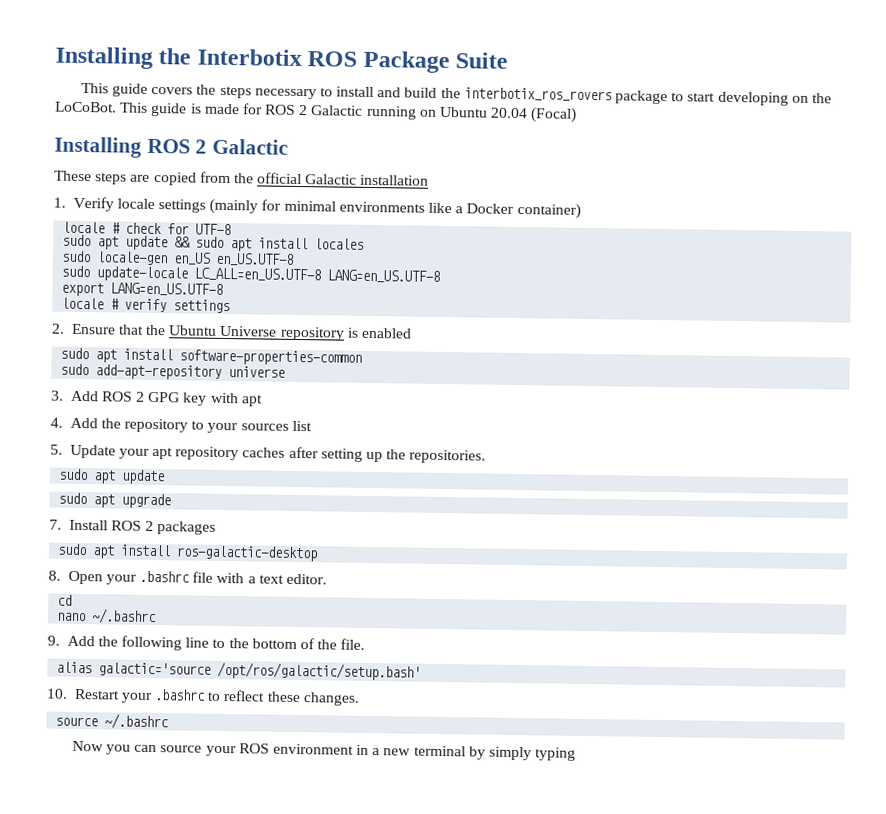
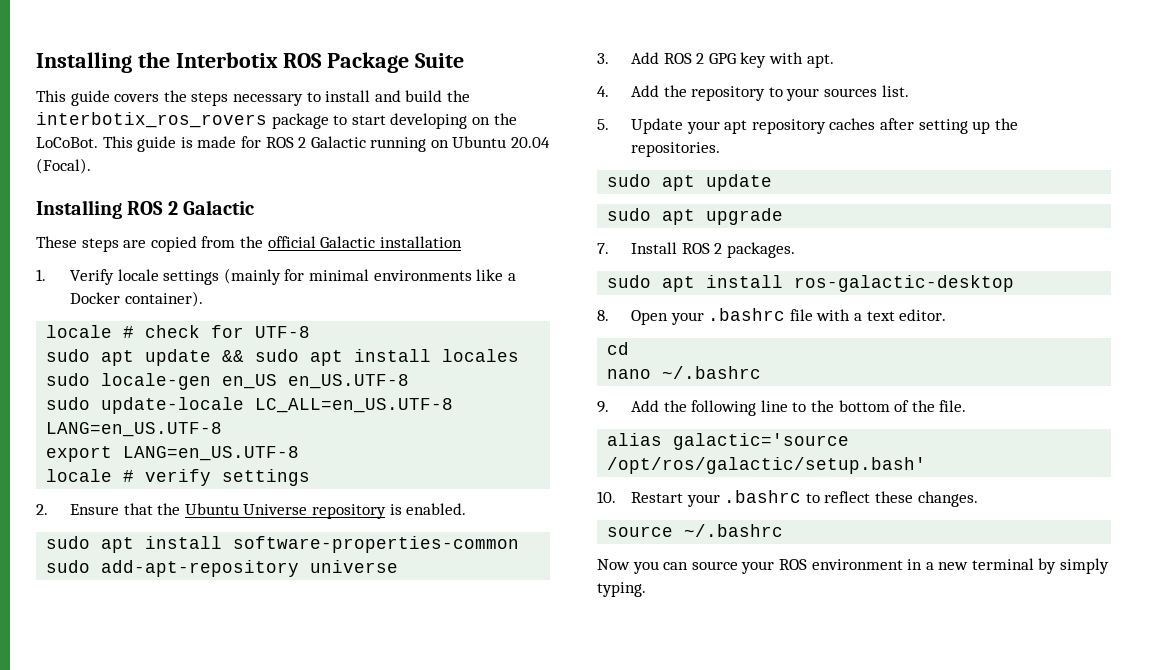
[530,107,578,123] (Focal) -> [36,158,91,174] (Focal).
[516,202,581,219] container) -> [124,291,203,307] container).
[361,327,413,339] enabled -> [406,503,467,515] enabled.
[240,394,263,407] apt -> [806,54,834,68] apt.
[291,420,312,432] list -> [881,85,909,97] list.
[157,521,217,535] packages -> [726,242,795,258] packages.
[535,747,577,761] typing -> [597,582,646,597] typing.

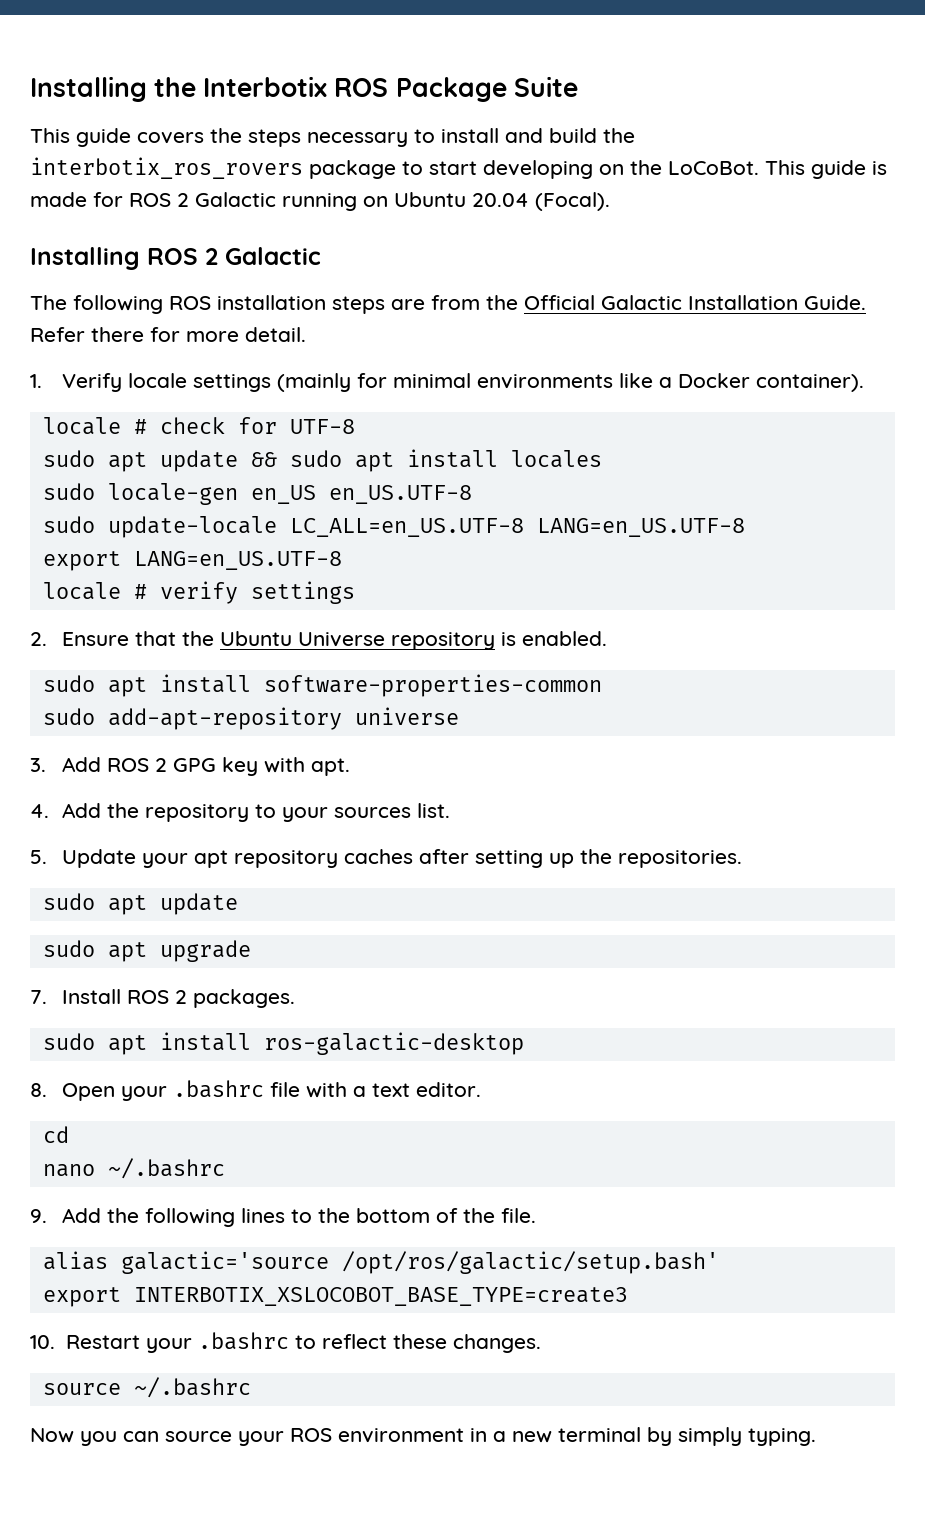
[36,236,77,248] These -> [30,295,326,314] The following ROS installation
[150,236,197,252] copied -> (425, 304) none
[267,236,462,248] official Galactic installation -> [524,295,866,310] [30,327,306,342] Official Galactic Installation Guide. Refer there for more detail.
[760,400,788,412] line -> [240,1208,285,1223] lines
(927, 465) none -> [42,1287,628,1307] // export INTERBOTIX_XSLOCOBOT_BASE_TYPE=create3

